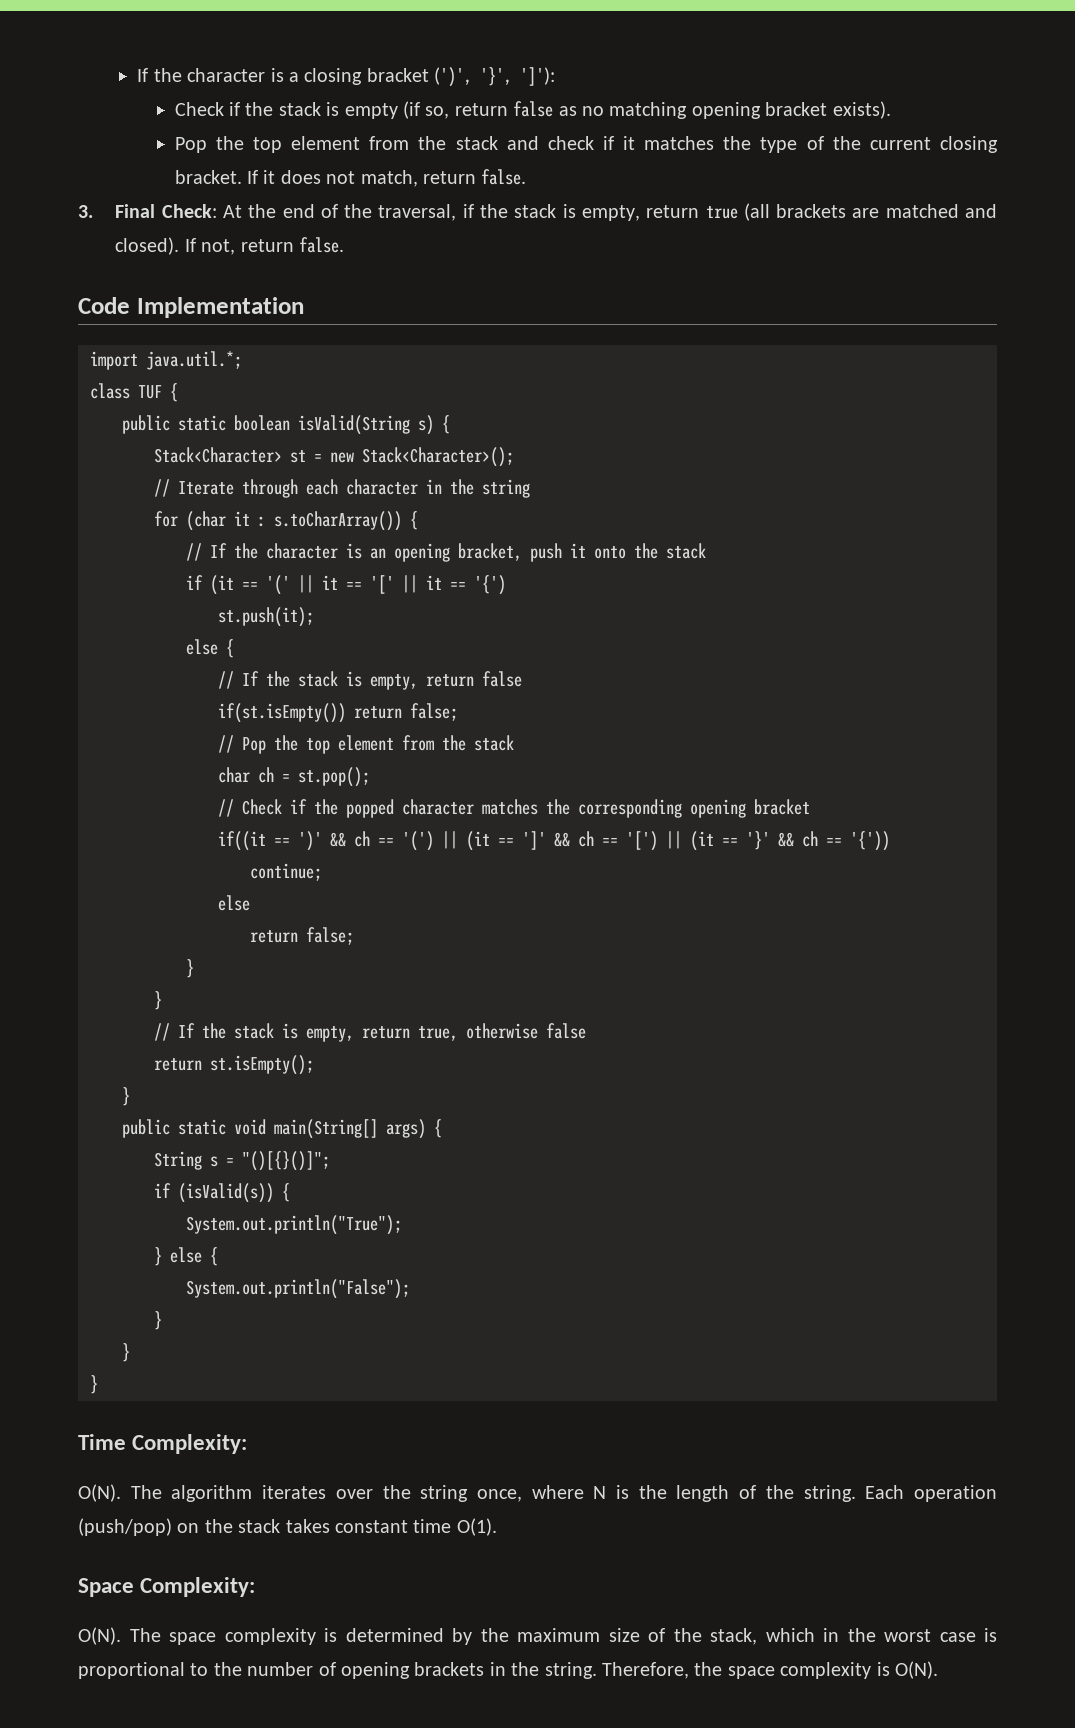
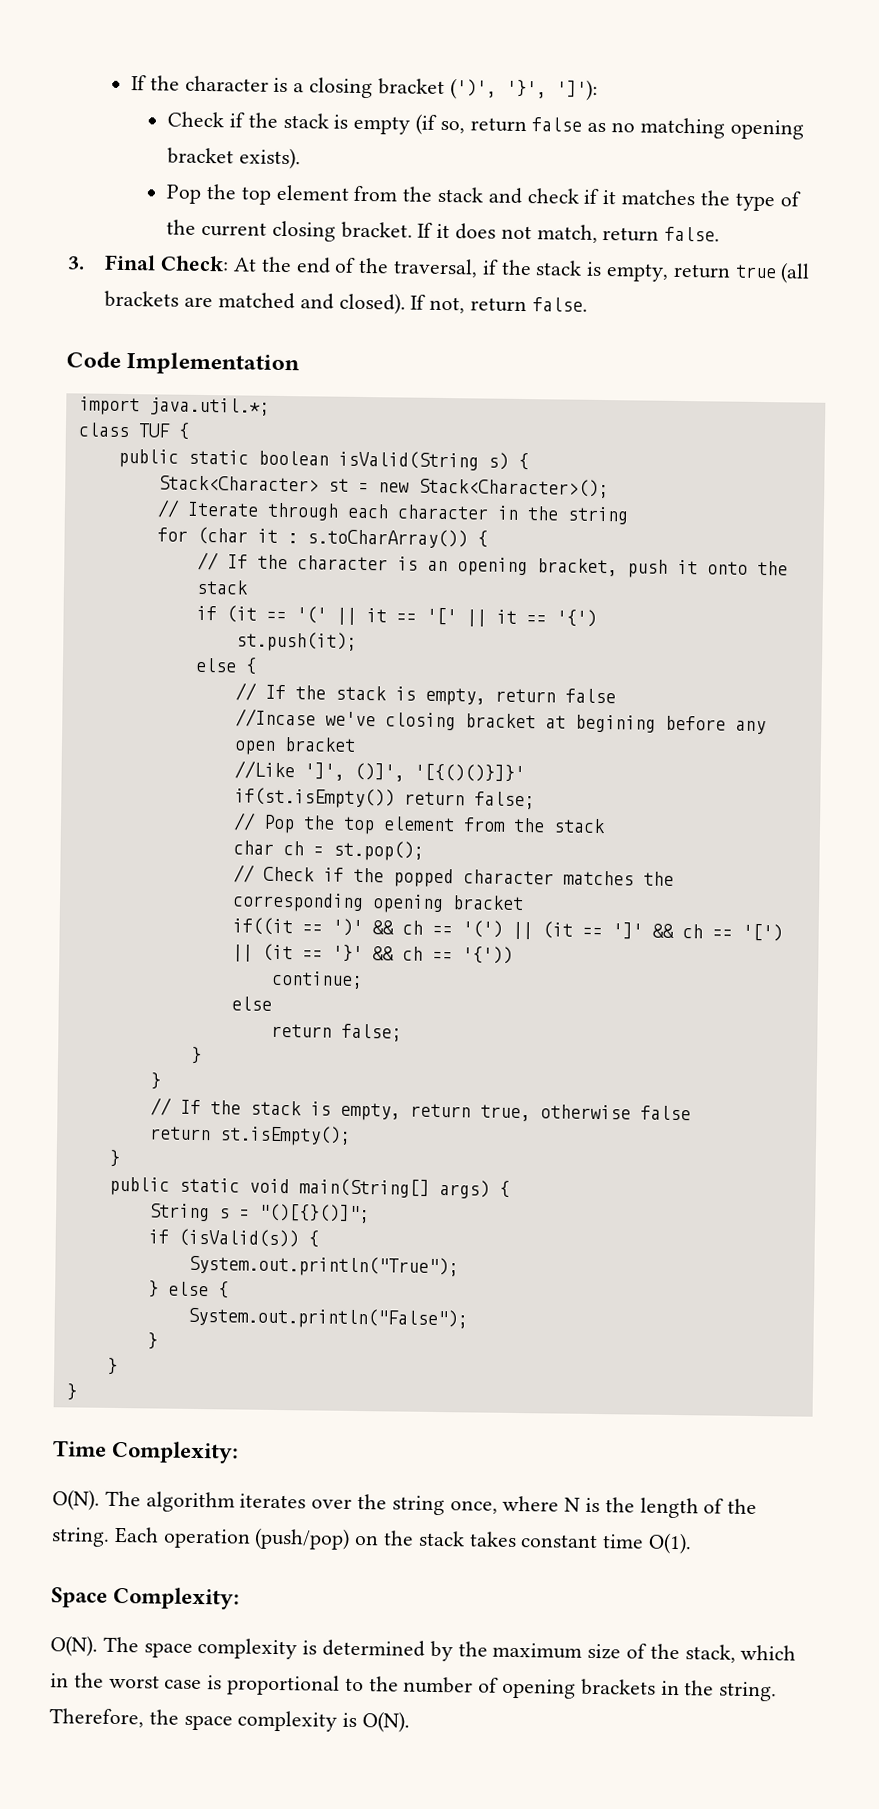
(522, 679) none -> [234,708,766,735] [233,737,356,755] [233,760,525,783] // //Incase we've closing bracket at begining before any open bracket // //Like ']', ()]', '[{()()}]}'

